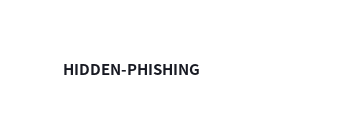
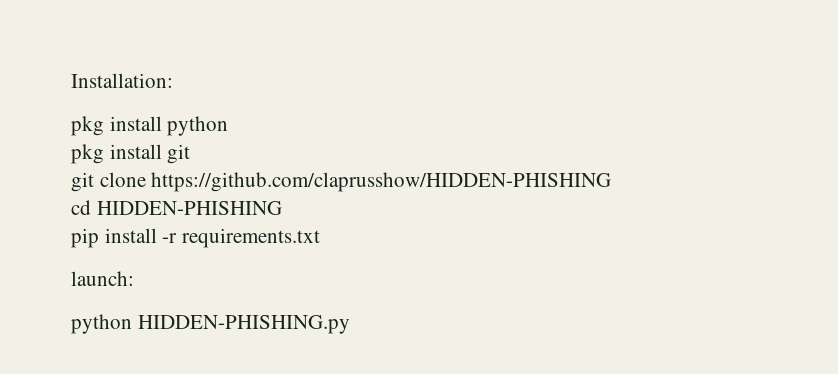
[63,64,200,75] HIDDEN-PHISHING -> [71,73,173,88] [71,116,229,136] [71,144,191,164] [71,172,612,192] [71,200,282,215] [71,228,321,248] [71,271,134,286] [71,314,350,334] Installation: // pkg install python // pkg install git // git clone https://github.com/claprusshow/HIDDEN-PHISHING // cd HIDDEN-PHISHING // pip install -r requirements.txt // launch: // python HIDDEN-PHISHING.py

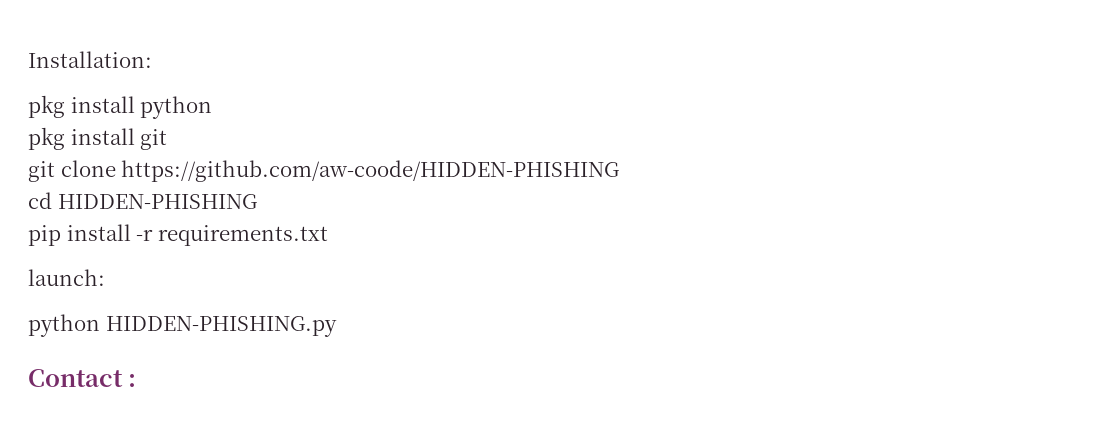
[151,172,612,192] https://github.com/claprusshow/HIDDEN-PHISHING -> [121,160,620,182] https://github.com/aw-coode/HIDDEN-PHISHING
(350, 324) none -> [28,369,137,387] // Contact :

